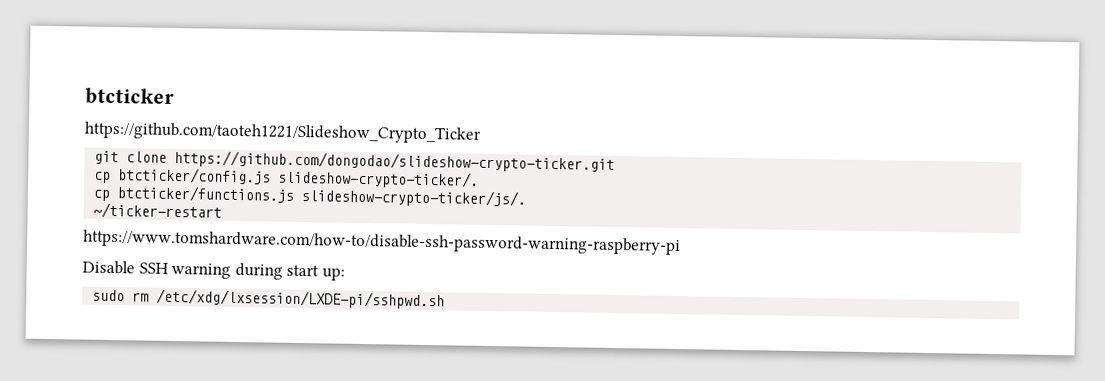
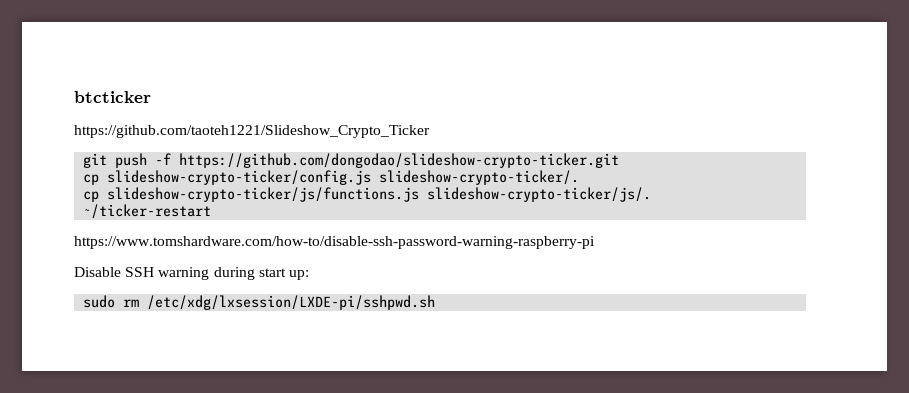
[126,151,168,163] clone -> [115,153,172,168] push -f
[118,167,272,185] btcticker/config.js -> [107,170,372,185] slideshow-crypto-ticker/config.js
[117,185,296,203] btcticker/functions.js -> [107,187,420,202] slideshow-crypto-ticker/js/functions.js

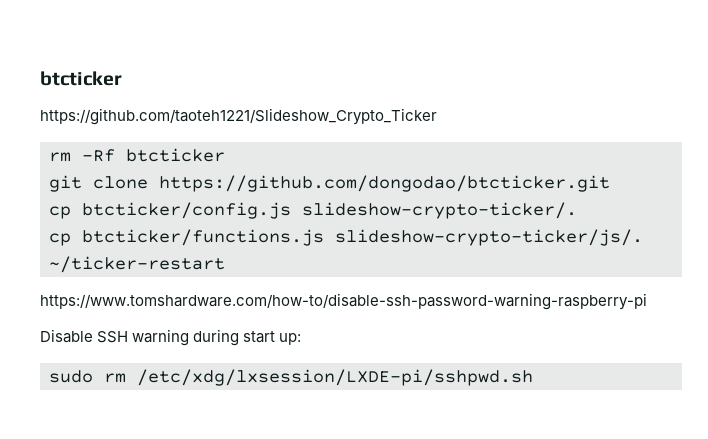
[83,153,620,168] [83,170,372,185] git push -f https://github.com/dongodao/slideshow-crypto-ticker.git // cp slideshow-crypto-ticker/config.js -> [49,148,225,162] [49,175,610,192] [49,202,291,219] rm -Rf btcticker // git clone https://github.com/dongodao/btcticker.git // cp btcticker/config.js
[107,187,420,202] slideshow-crypto-ticker/js/functions.js -> [82,229,324,246] btcticker/functions.js

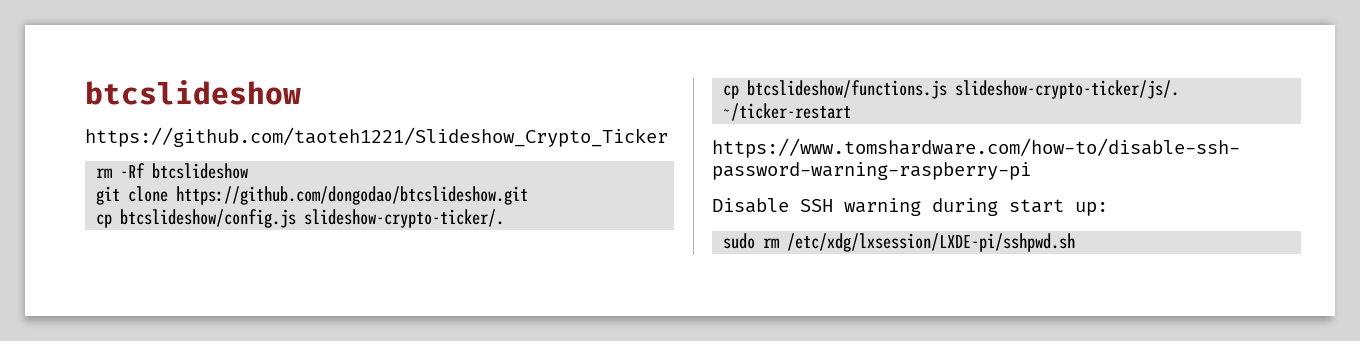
[40,71,122,86] btcticker -> [85,80,301,105] btcslideshow
[126,148,225,162] btcticker -> [152,163,249,179] btcslideshow
[159,175,610,192] [49,202,291,219] https://github.com/dongodao/btcticker.git // cp btcticker/config.js -> [176,186,529,205] [96,209,297,228] https://github.com/dongodao/btcslideshow.git // cp btcslideshow/config.js
[82,229,324,246] btcticker/functions.js -> [747,80,948,99] btcslideshow/functions.js

